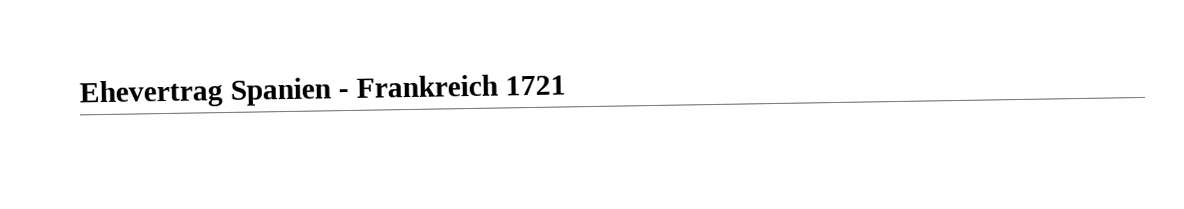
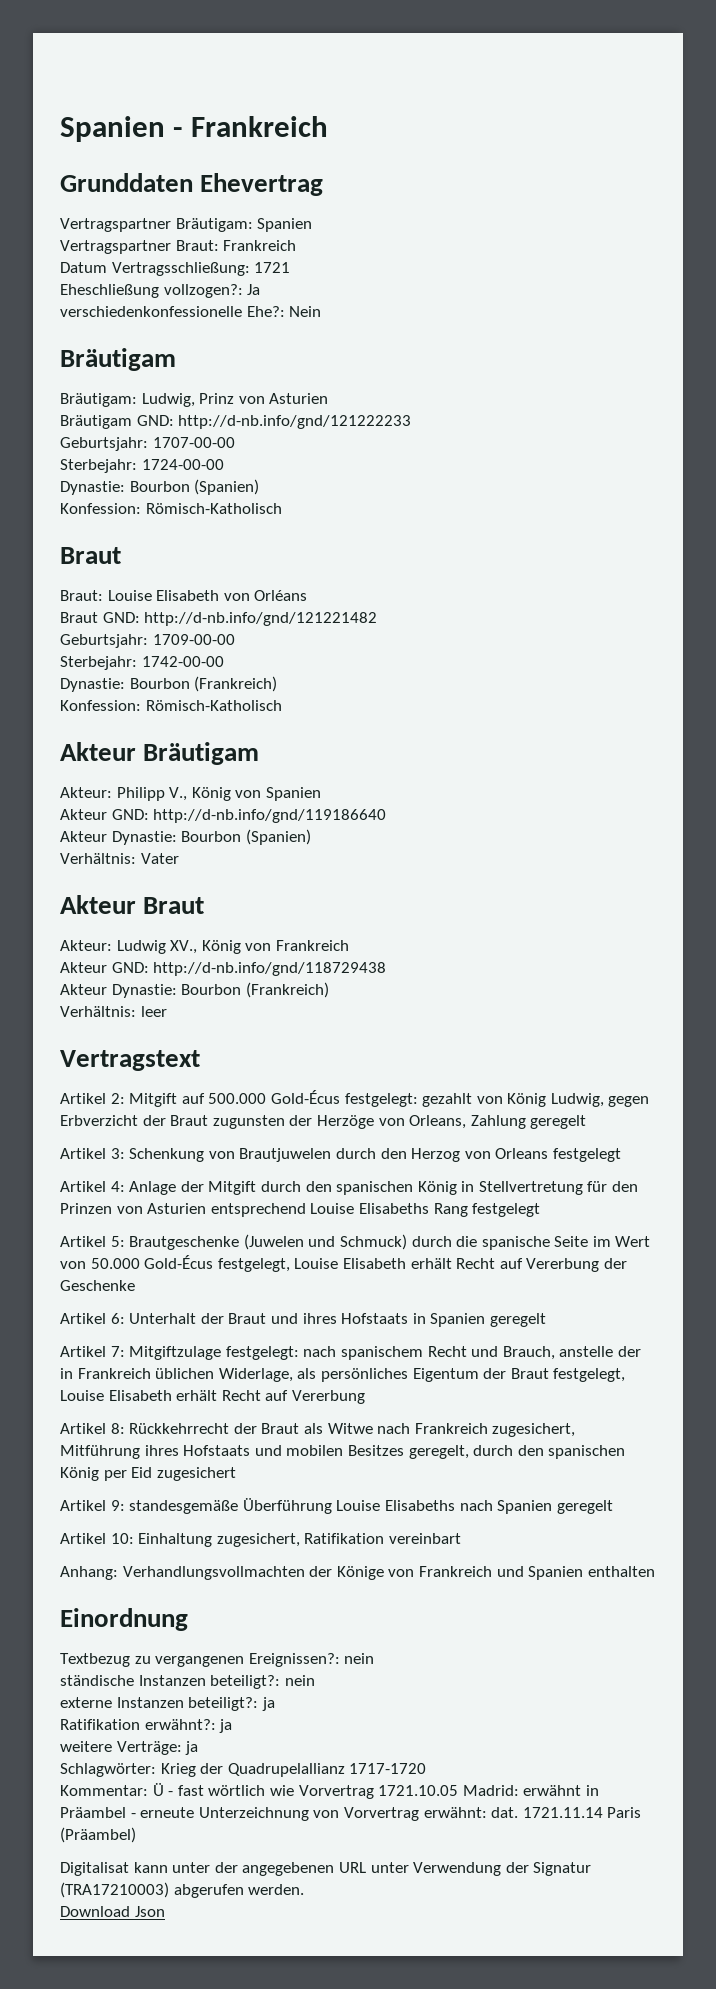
[79,79,223,109] Ehevertrag -> (60, 129) none
[504,75,566,96] 1721 -> [60,173,324,196] [60,218,313,232] [60,240,297,254] [60,262,291,276] [60,284,261,298] [60,306,322,317] [60,348,176,371] [60,393,329,407] [60,415,412,429] [60,437,235,451] [60,459,224,473] [60,479,260,495] [60,503,282,514] [60,547,121,564] [60,590,308,601] [60,612,378,626] [60,634,235,648] [60,656,224,670] [60,676,278,692] [60,700,282,711] [60,742,260,765] [60,787,321,801] [60,809,387,823] [60,829,311,845] [60,853,179,864] [60,895,205,914] [60,940,349,954] [60,962,387,976] [60,982,329,998] [60,1006,167,1017] [60,1050,200,1071] [60,1090,650,1107] [60,1115,587,1129] [60,1148,621,1162] [60,1181,639,1195] [60,1203,541,1217] [60,1234,651,1250] [60,1255,627,1272] [60,1280,135,1291] [60,1313,546,1327] [60,1346,641,1360] [60,1368,626,1382] [60,1390,365,1404] [60,1423,576,1437] [60,1445,626,1459] [60,1467,236,1481] [60,1498,613,1514] [60,1533,461,1547] [60,1566,655,1580] [60,1608,188,1631] [60,1653,375,1667] [60,1675,315,1689] [60,1697,275,1711] [60,1719,233,1733] [60,1741,199,1755] [60,1763,427,1777] [60,1783,599,1799] [60,1807,642,1821] [60,1827,136,1843] [60,1862,592,1876] [60,1882,305,1898] [60,1906,165,1917] // Grunddaten Ehevertrag // Vertragspartner Bräutigam: Spanien // Vertragspartner Braut: Frankreich // Datum Vertragsschließung: 1721 // Eheschließung vollzogen?: Ja // verschiedenkonfessionelle Ehe?: Nein // Bräutigam // Bräutigam: Ludwig, Prinz von Asturien // Bräutigam GND: http://d-nb.info/gnd/121222233 // Geburtsjahr: 1707-00-00 // Sterbejahr: 1724-00-00 // Dynastie: Bourbon (Spanien) // Konfession: Römisch-Katholisch // Braut // Braut: Louise Elisabeth von Orléans // Braut GND: http://d-nb.info/gnd/121221482 // Geburtsjahr: 1709-00-00 // Sterbejahr: 1742-00-00 // Dynastie: Bourbon (Frankreich) // Konfession: Römisch-Katholisch // Akteur Bräutigam // Akteur: Philipp V., König von Spanien // Akteur GND: http://d-nb.info/gnd/119186640 // Akteur Dynastie: Bourbon (Spanien) // Verhältnis: Vater // Akteur Braut // Akteur: Ludwig XV., König von Frankreich // Akteur GND: http://d-nb.info/gnd/118729438 // Akteur Dynastie: Bourbon (Frankreich) // Verhältnis: leer // Vertragstext // Artikel 2: Mitgift auf 500.000 Gold-Écus festgelegt: gezahlt von König Ludwig, gegen Erbverzicht der Braut zugunsten der Herzöge von Orleans, Zahlung geregelt // Artikel 3: Schenkung von Brautjuwelen durch den Herzog von Orleans festgelegt // Artikel 4: Anlage der Mitgift durch den spanischen König in Stellvertretung für den Prinzen von Asturien entsprechend Louise Elisabeths Rang festgelegt // Artikel 5: Brautgeschenke (Juwelen und Schmuck) durch die spanische Seite im Wert von 50.000 Gold-Écus festgelegt, Louise Elisabeth erhält Recht auf Vererbung der Geschenke // Artikel 6: Unterhalt der Braut und ihres Hofstaats in Spanien geregelt // Artikel 7: Mitgiftzulage festgelegt: nach spanischem Recht und Brauch, anstelle der in Frankreich üblichen Widerlage, als persönliches Eigentum der Braut festgelegt, Louise Elisabeth erhält Recht auf Vererbung // Artikel 8: Rückkehrrecht der Braut als Witwe nach Frankreich zugesichert, Mitführung ihres Hofstaats und mobilen Besitzes geregelt, durch den spanischen König per Eid zugesichert // Artikel 9: standesgemäße Überführung Louise Elisabeths nach Spanien geregelt // Artikel 10: Einhaltung zugesichert, Ratifikation vereinbart // Anhang: Verhandlungsvollmachten der Könige von Frankreich und Spanien enthalten // Einordnung // Textbezug zu vergangenen Ereignissen?: nein // ständische Instanzen beteiligt?: nein // externe Instanzen beteiligt?: ja // Ratifikation erwähnt?: ja // weitere Verträge: ja // Schlagwörter: Krieg der Quadrupelallianz 1717-1720 // Kommentar: Ü - fast wörtlich wie Vorvertrag 1721.10.05 Madrid: erwähnt in Präambel - erneute Unterzeichnung von Vorvertrag erwähnt: dat. 1721.11.14 Paris (Präambel) // Digitalisat kann unter der angegebenen URL unter Verwendung der Signatur (TRA17210003) abgerufen werden. // Download Json

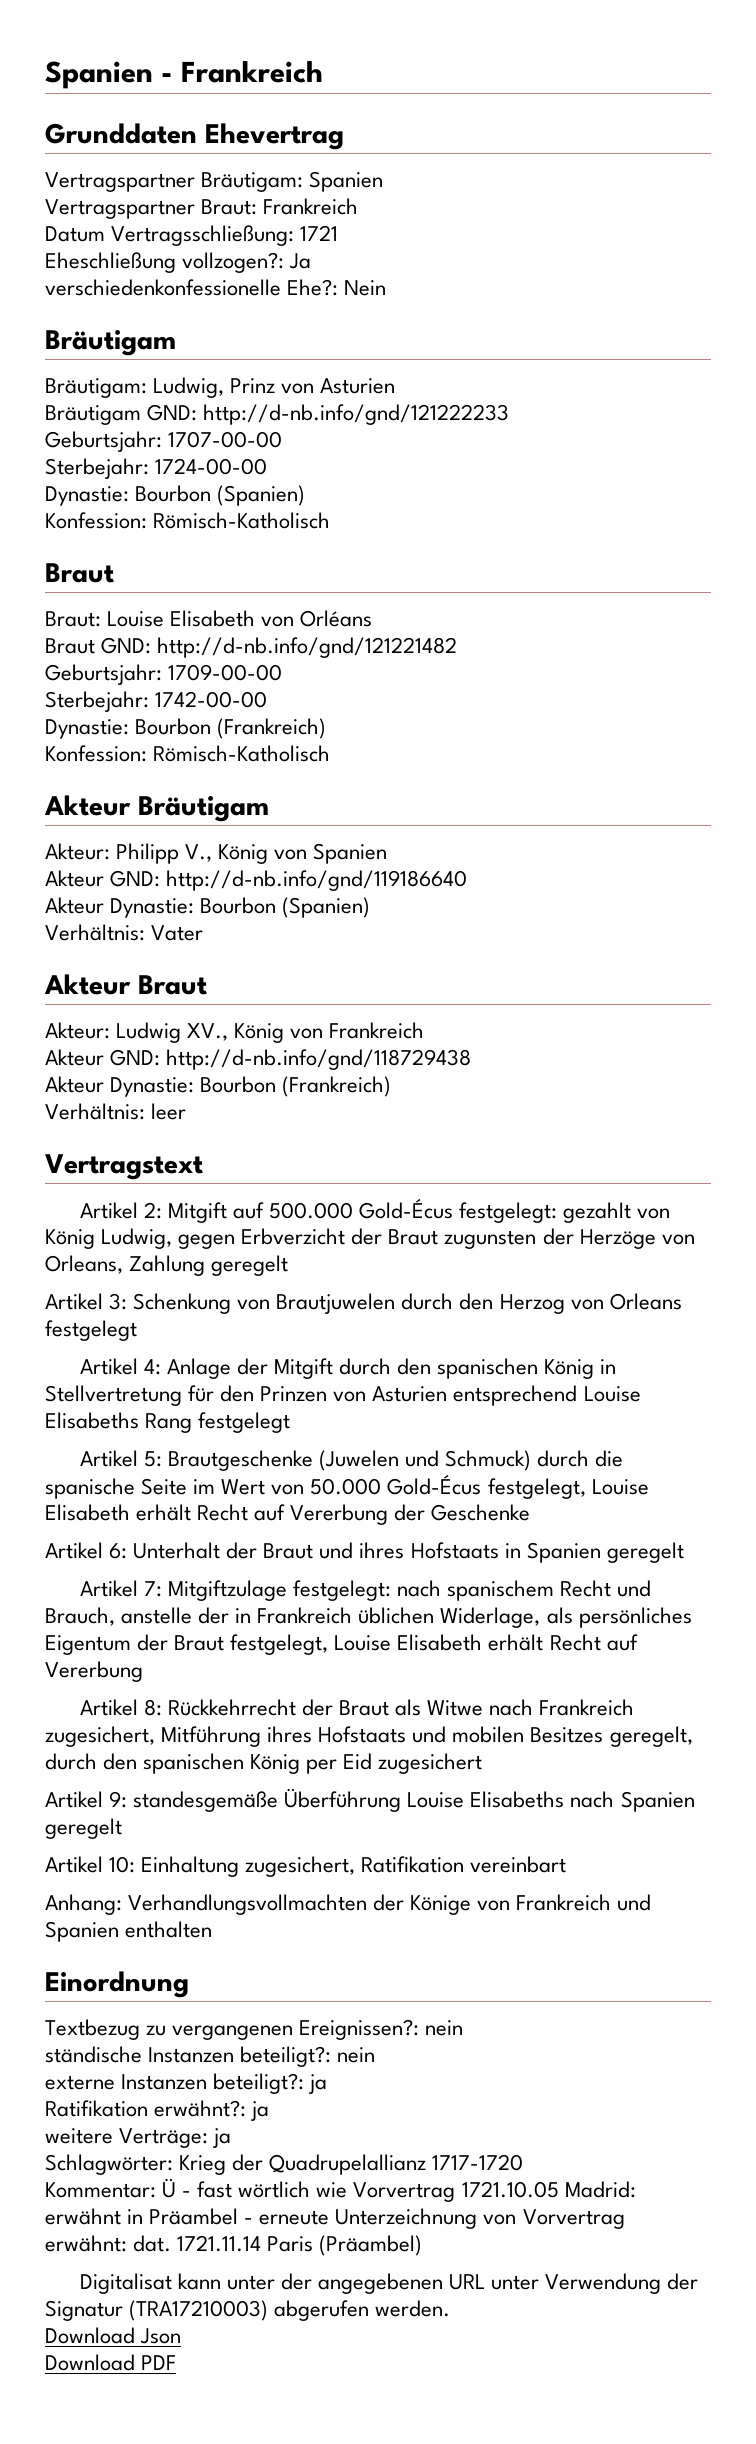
(165, 1911) none -> [45,2354,177,2371] // Download PDF

